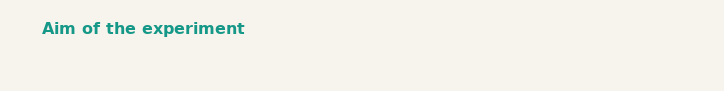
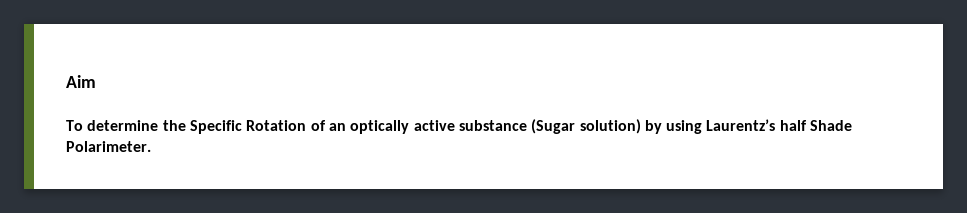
[82,22,245,37] of the experiment -> [66,119,853,134] [66,141,151,152] // To determine the Specific Rotation of an optically active substance (Sugar solution) by using Laurentz’s half Shade Polarimeter.

